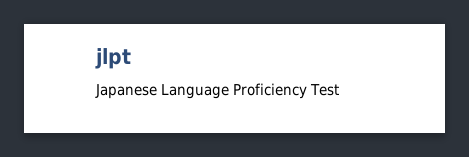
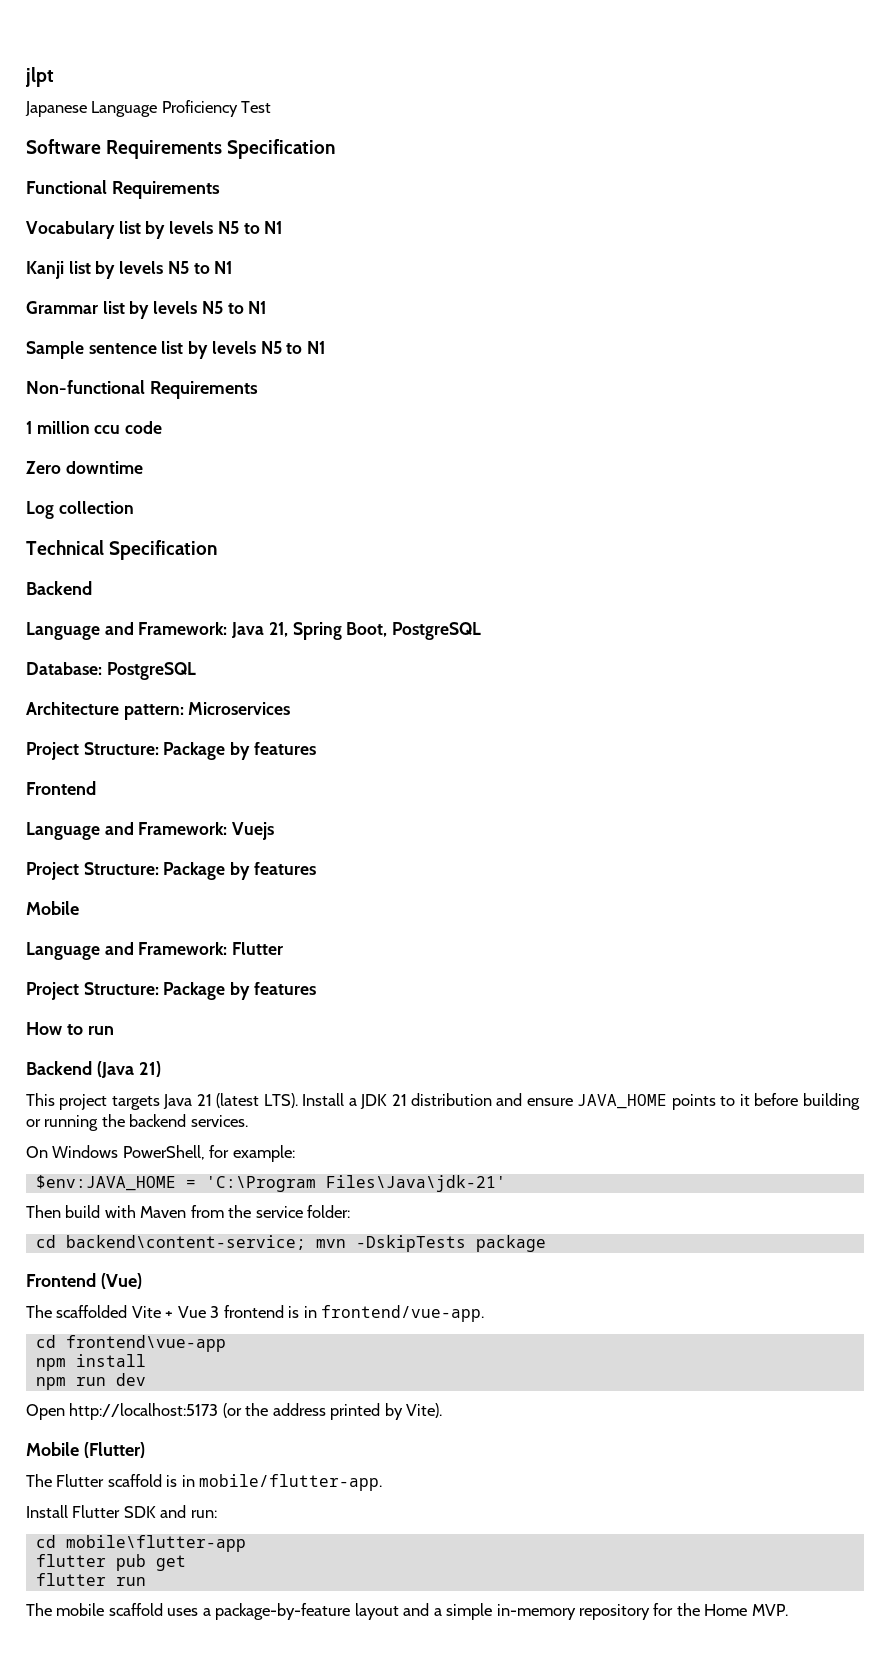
(339, 90) none -> [26,139,336,159] [26,180,220,199] [26,221,283,239] [26,261,233,279] [26,301,267,319] [26,341,326,359] [26,380,258,399] [26,421,163,434] [26,461,143,474] [26,501,134,519] [26,540,218,560] [26,581,92,595] [26,622,482,640] [26,662,196,680] [26,702,291,720] [26,742,316,760] [26,781,96,795] [26,822,275,840] [26,862,316,880] [26,901,79,915] [26,942,284,960] [26,982,316,1000] [26,1022,114,1035] [26,1061,161,1078] [26,1093,860,1110] [26,1114,248,1131] [26,1145,295,1162] [35,1175,506,1192] [26,1205,351,1218] [35,1235,546,1252] [26,1273,142,1289] [26,1305,485,1322] [35,1335,226,1352] [35,1354,146,1371] [35,1373,146,1390] [26,1403,443,1420] [26,1442,145,1458] [26,1474,383,1491] [26,1505,217,1518] [35,1535,246,1552] [35,1554,186,1571] [35,1573,146,1586] [26,1603,788,1620] // Software Requirements Specification // Functional Requirements // Vocabulary list by levels N5 to N1 // Kanji list by levels N5 to N1 // Grammar list by levels N5 to N1 // Sample sentence list by levels N5 to N1 // Non-functional Requirements // 1 million ccu code // Zero downtime // Log collection // Technical Specification // Backend // Language and Framework: Java 21, Spring Boot, PostgreSQL // Database: PostgreSQL // Architecture pattern: Microservices // Project Structure: Package by features // Frontend // Language and Framework: Vuejs // Project Structure: Package by features // Mobile // Language and Framework: Flutter // Project Structure: Package by features // How to run // Backend (Java 21) // This project targets Java 21 (latest LTS). Install a JDK 21 distribution and ensure JAVA_HOME points to it before building or running the backend services. // On Windows PowerShell, for example: // $env:JAVA_HOME = 'C:\Program Files\Java\jdk-21' // Then build with Maven from the service folder: // cd backend\content-service; mvn -DskipTests package // Frontend (Vue) // The scaffolded Vite + Vue 3 frontend is in frontend/vue-app. // cd frontend\vue-app // npm install // npm run dev // Open http://localhost:5173 (or the address printed by Vite). // Mobile (Flutter) // The Flutter scaffold is in mobile/flutter-app. // Install Flutter SDK and run: // cd mobile\flutter-app // flutter pub get // flutter run // The mobile scaffold uses a package-by-feature layout and a simple in-memory repository for the Home MVP.

